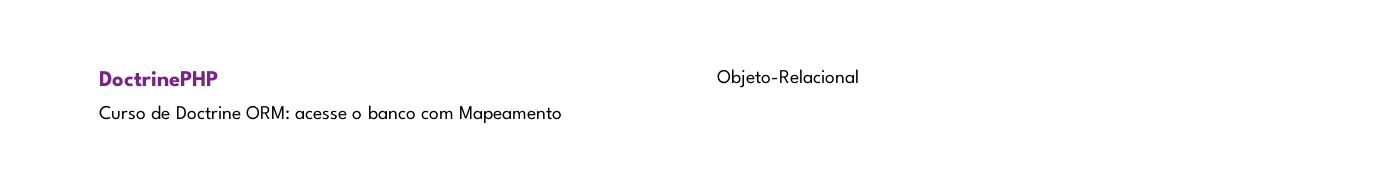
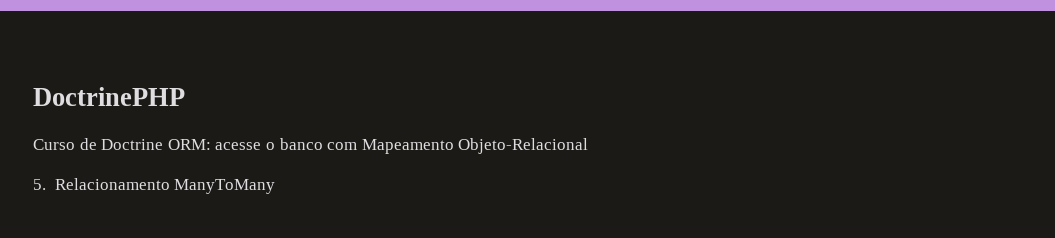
(859, 78) none -> [33,178,276,194] // 5. Relacionamento ManyToMany

